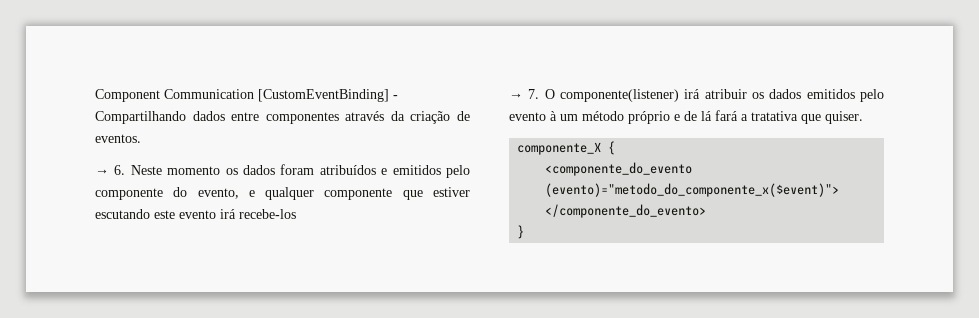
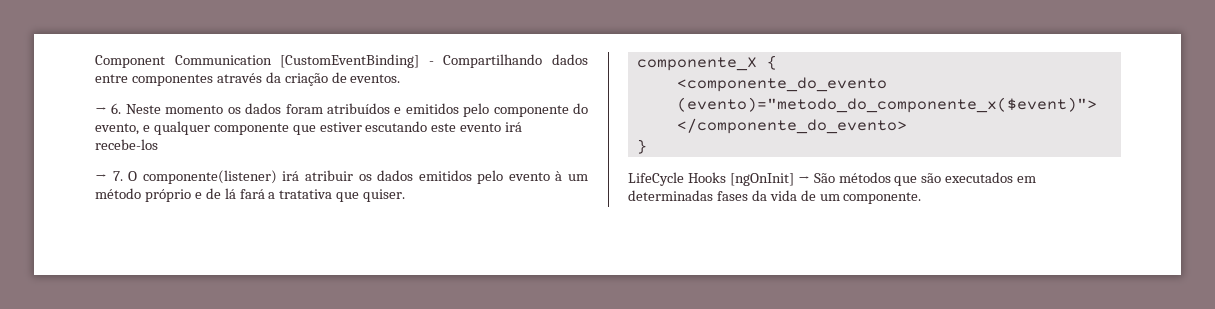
(525, 232) none -> [628,172,1037,186] [628,190,922,204] // LifeCycle Hooks [ngOnInit] → São métodos que são executados em determinadas fases da vida de um componente.

